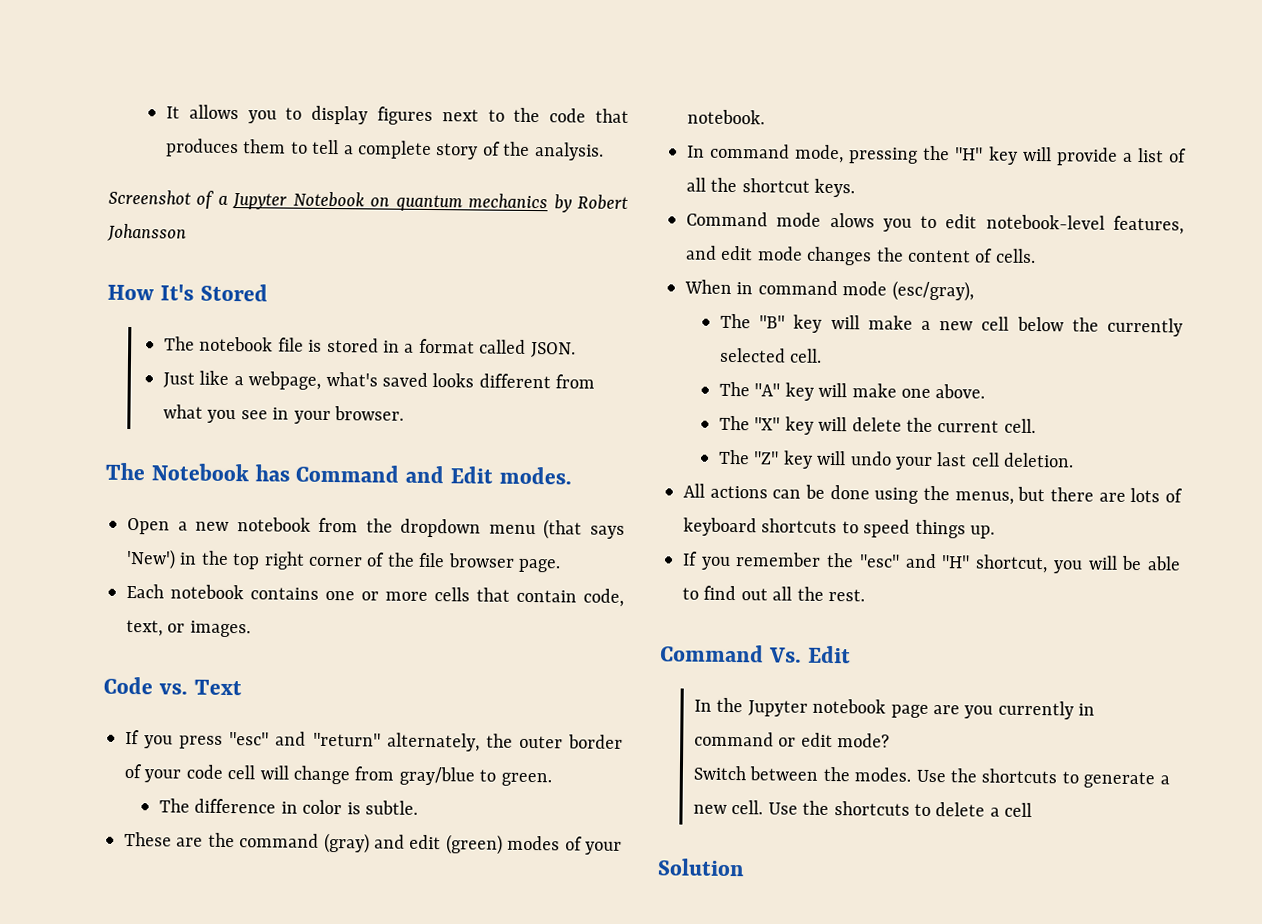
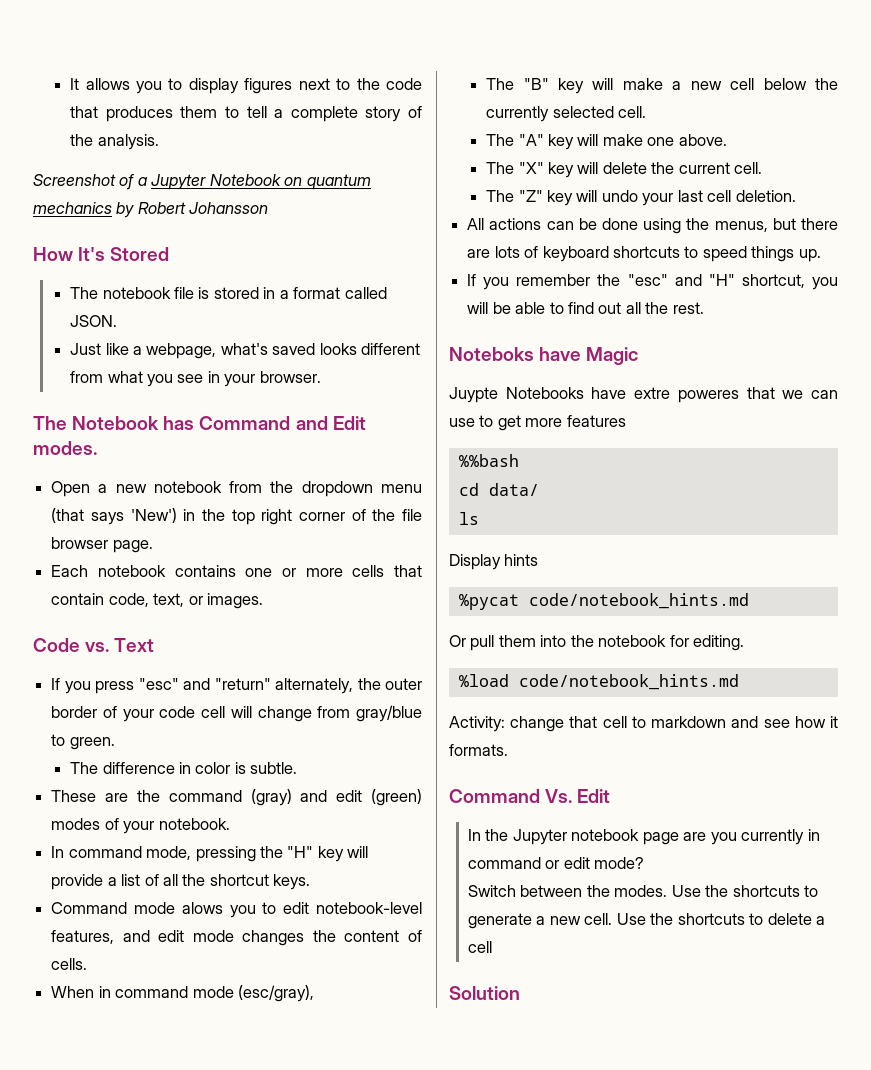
(865, 595) none -> [449,347,639,365] [449,387,838,403] [449,415,626,431] [458,454,519,467] [458,483,539,496] [458,512,479,525] [449,554,539,570] [458,593,749,610] [449,635,745,651] [458,674,739,690] [449,716,838,732] [449,744,508,756] // Noteboks have Magic // Juypte Notebooks have extre poweres that we can use to get more features // %%bash // cd data/ // ls // Display hints // %pycat code/notebook_hints.md // Or pull them into the notebook for editing. // %load code/notebook_hints.md // Activity: change that cell to markdown and see how it formats.

